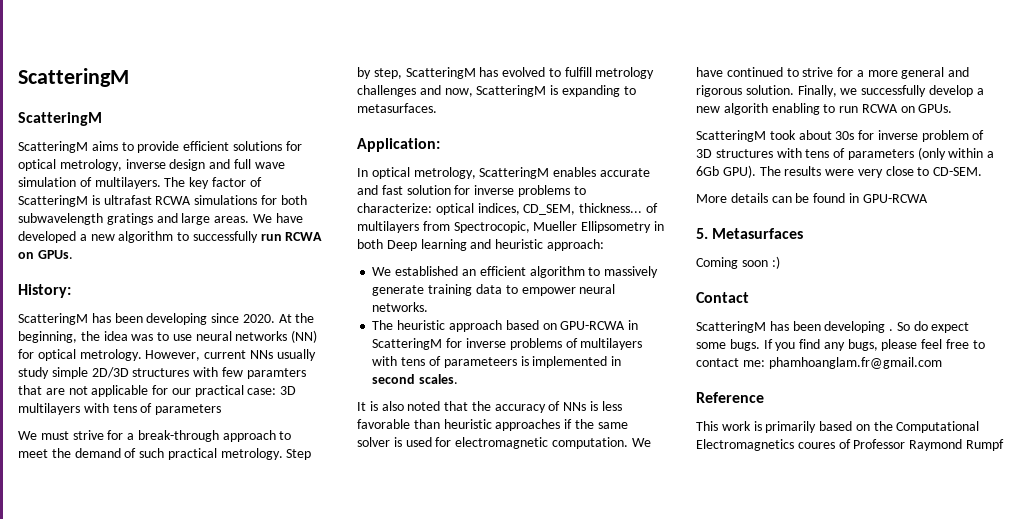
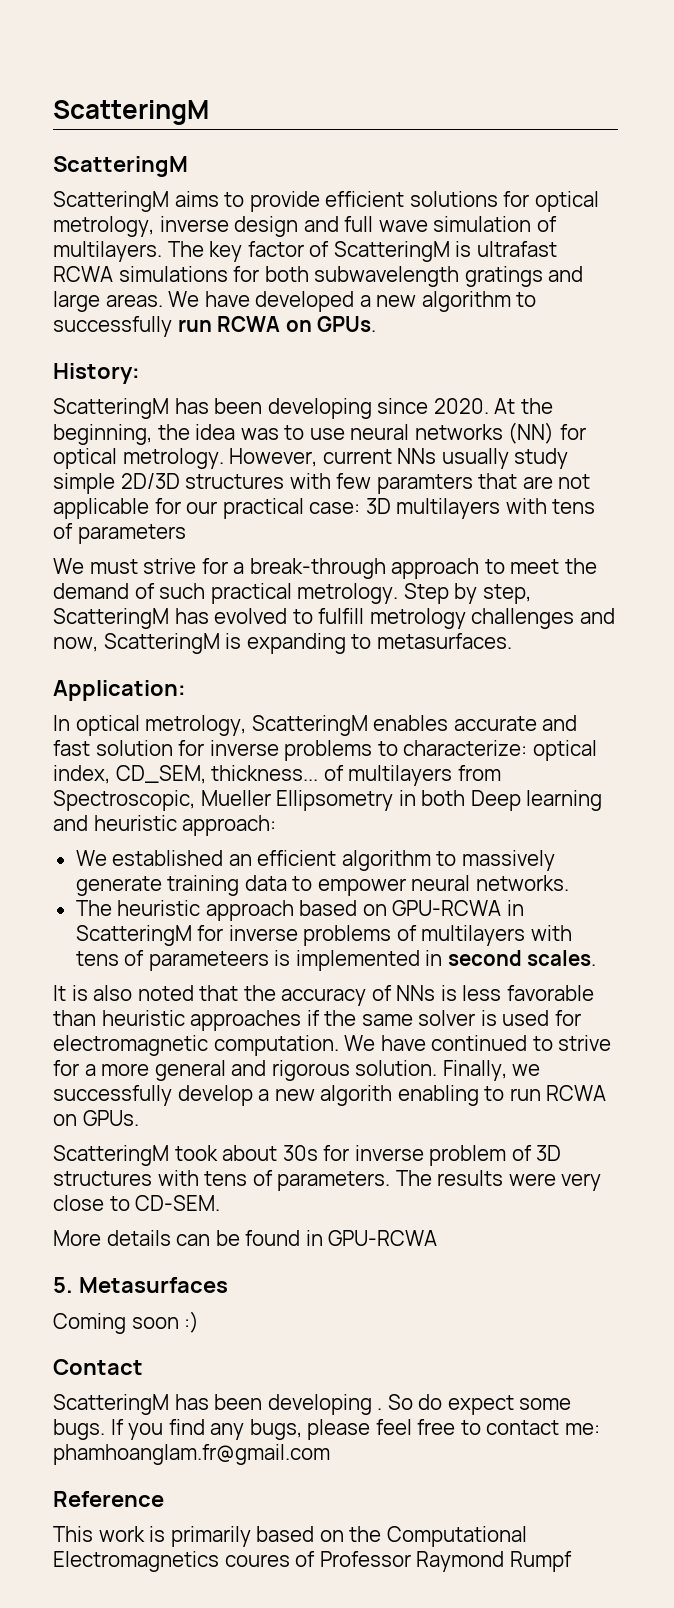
[477,203,520,215] indices, -> [53,765,110,784] index,
[453,221,530,233] Spectrocopic, -> [53,790,195,811] Spectroscopic,
[847,147,995,160] [696,165,756,178] parameters (only within a 6Gb GPU). -> [277,1171,391,1191] parameters.

